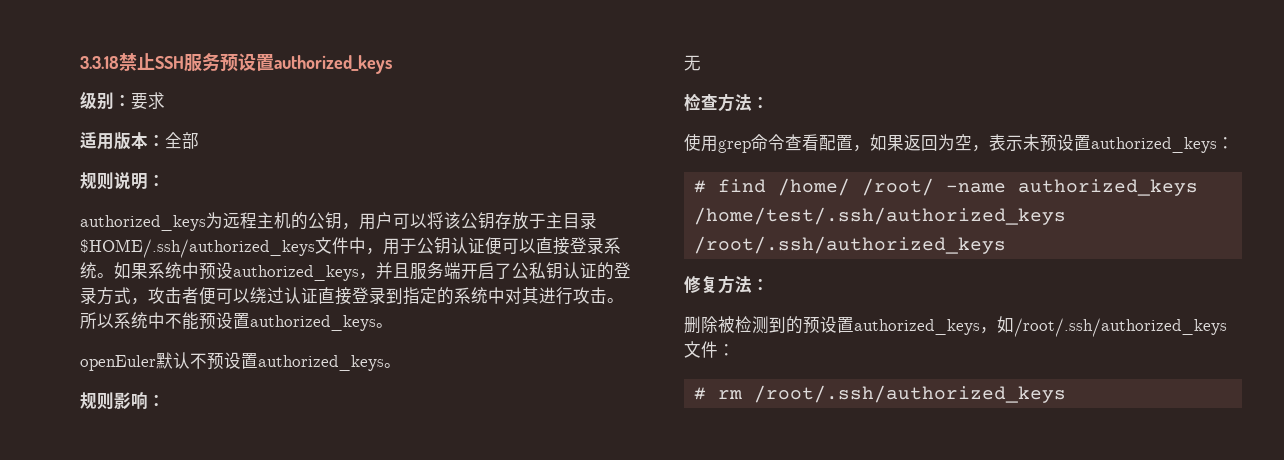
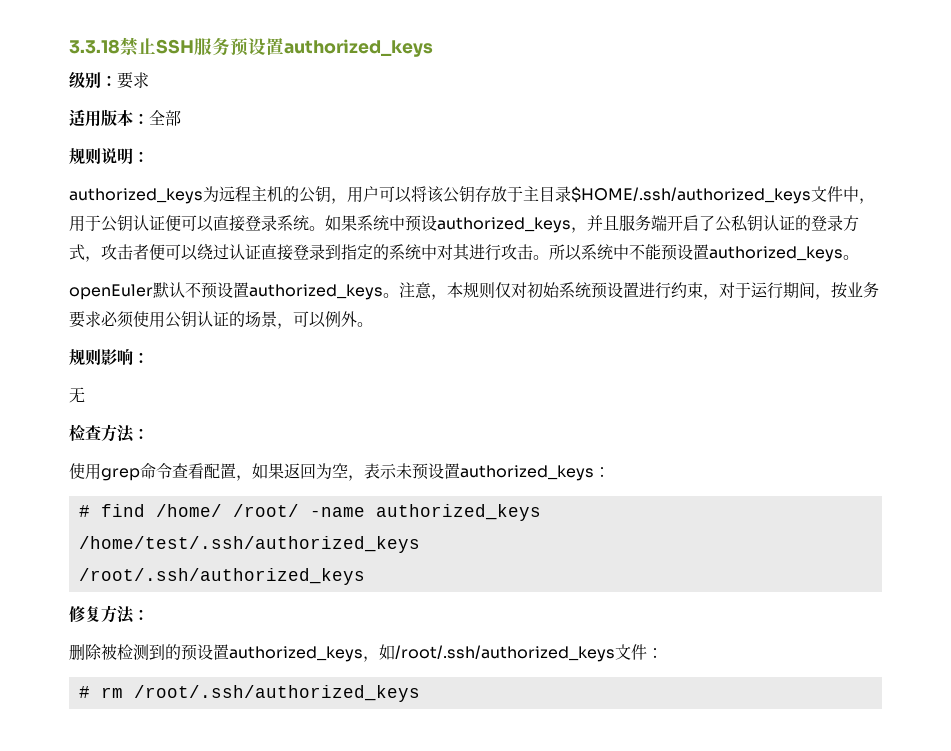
(401, 365) none -> [399,282,879,300] [69,311,373,329] 注意，本规则仅对初始系统预设置进行约束，对于运行期间，按业务要求必须使用公钥认证的场景，可以例外。

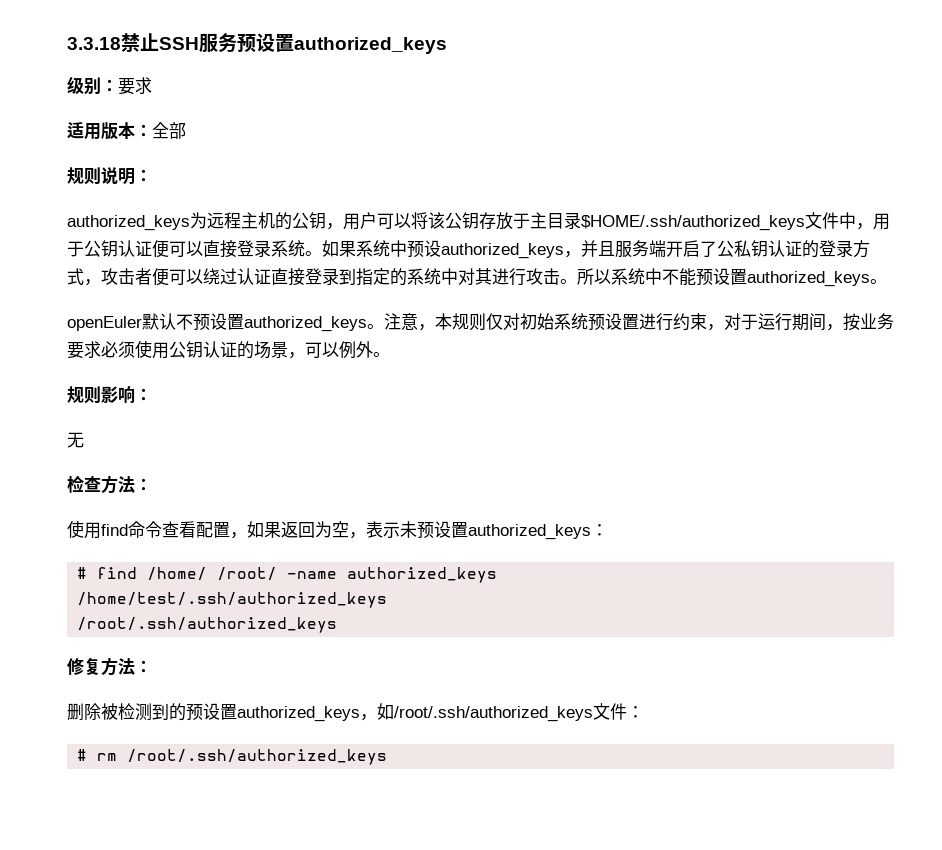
[101,468,140,481] grep -> [101,524,128,536] find

